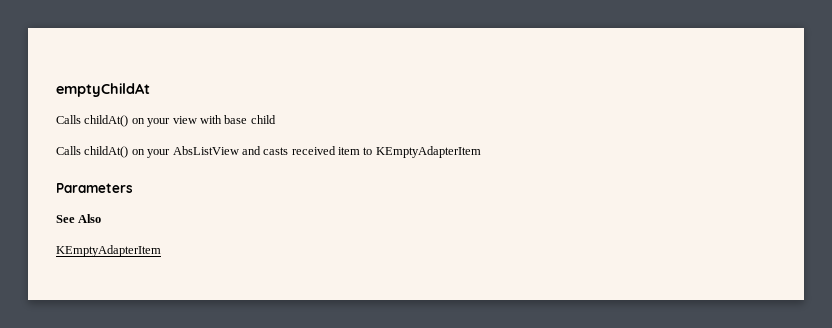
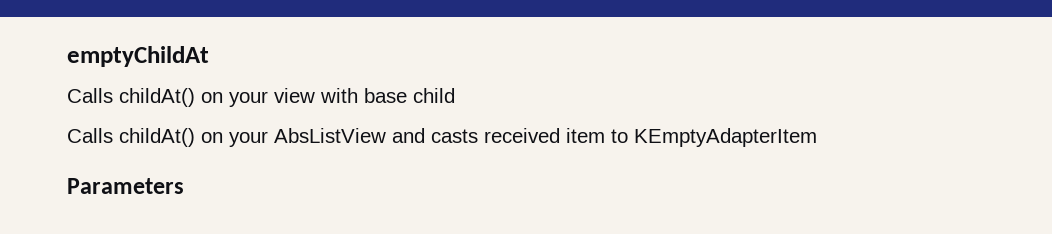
[56,214,102,223] [56,245,161,257] // See Also // KEmptyAdapterItem -> (184, 186) none

